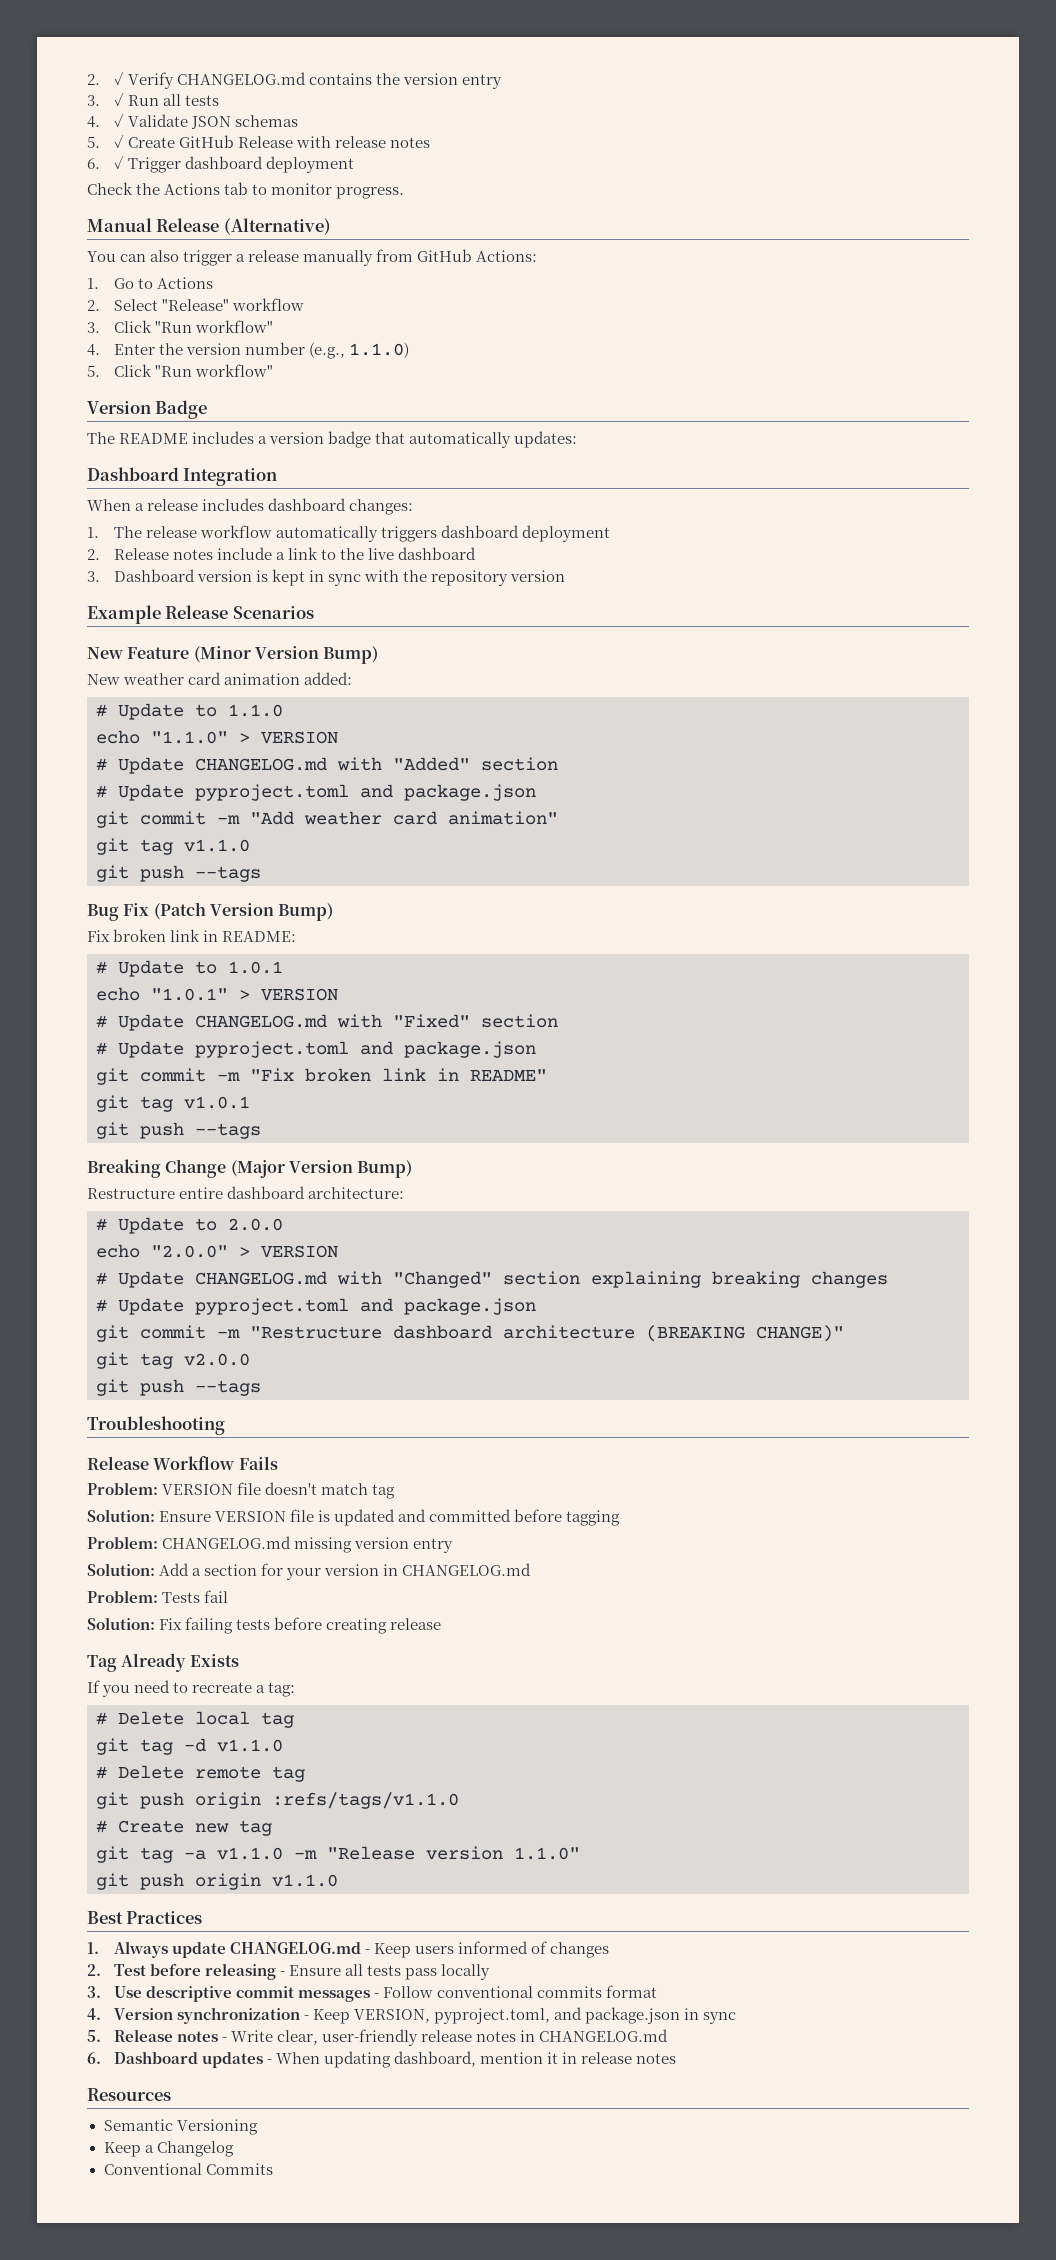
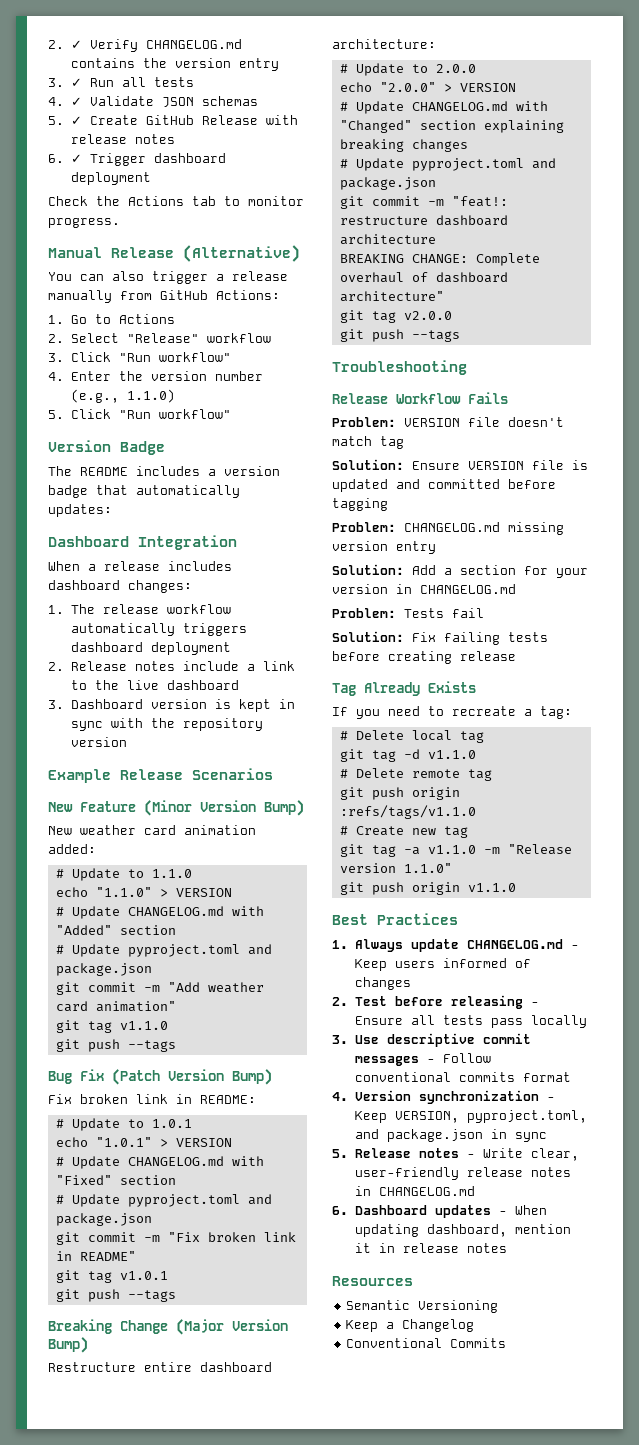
[250,1326,382,1339] "Restructure -> [451,196,508,207] [339,216,428,225] "feat!: restructure
[646,1325,844,1342] (BREAKING CHANGE)" -> [339,253,540,266] [339,272,508,283] [339,291,444,302] // BREAKING CHANGE: Complete overhaul of dashboard architecture"

